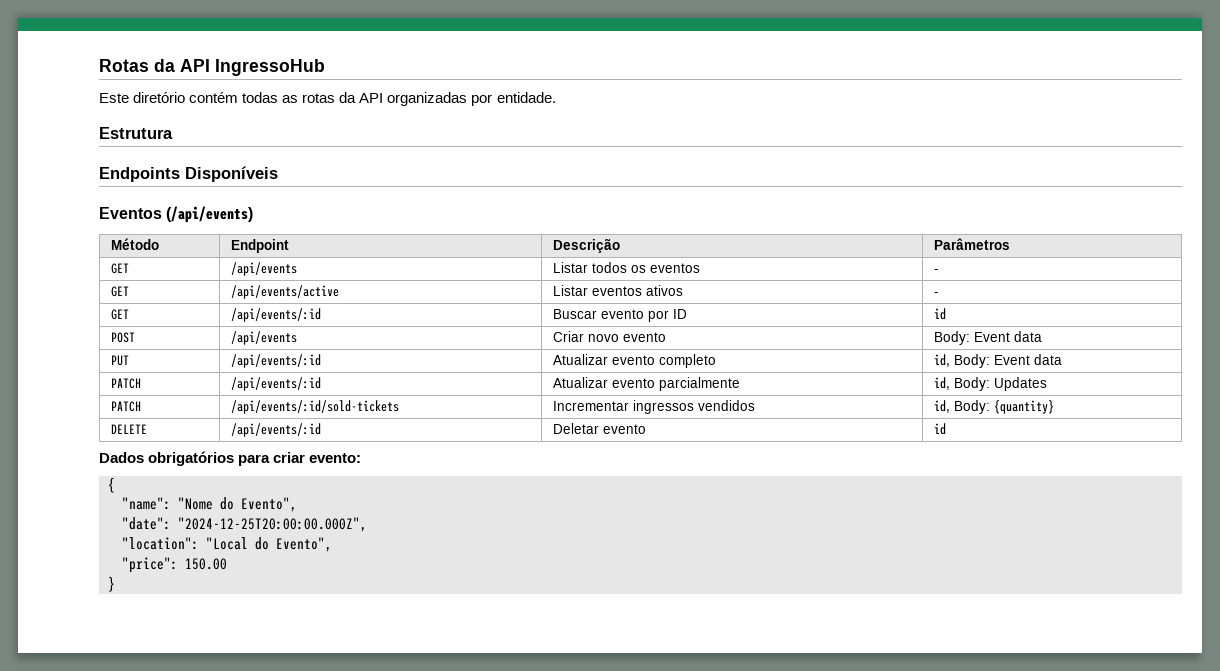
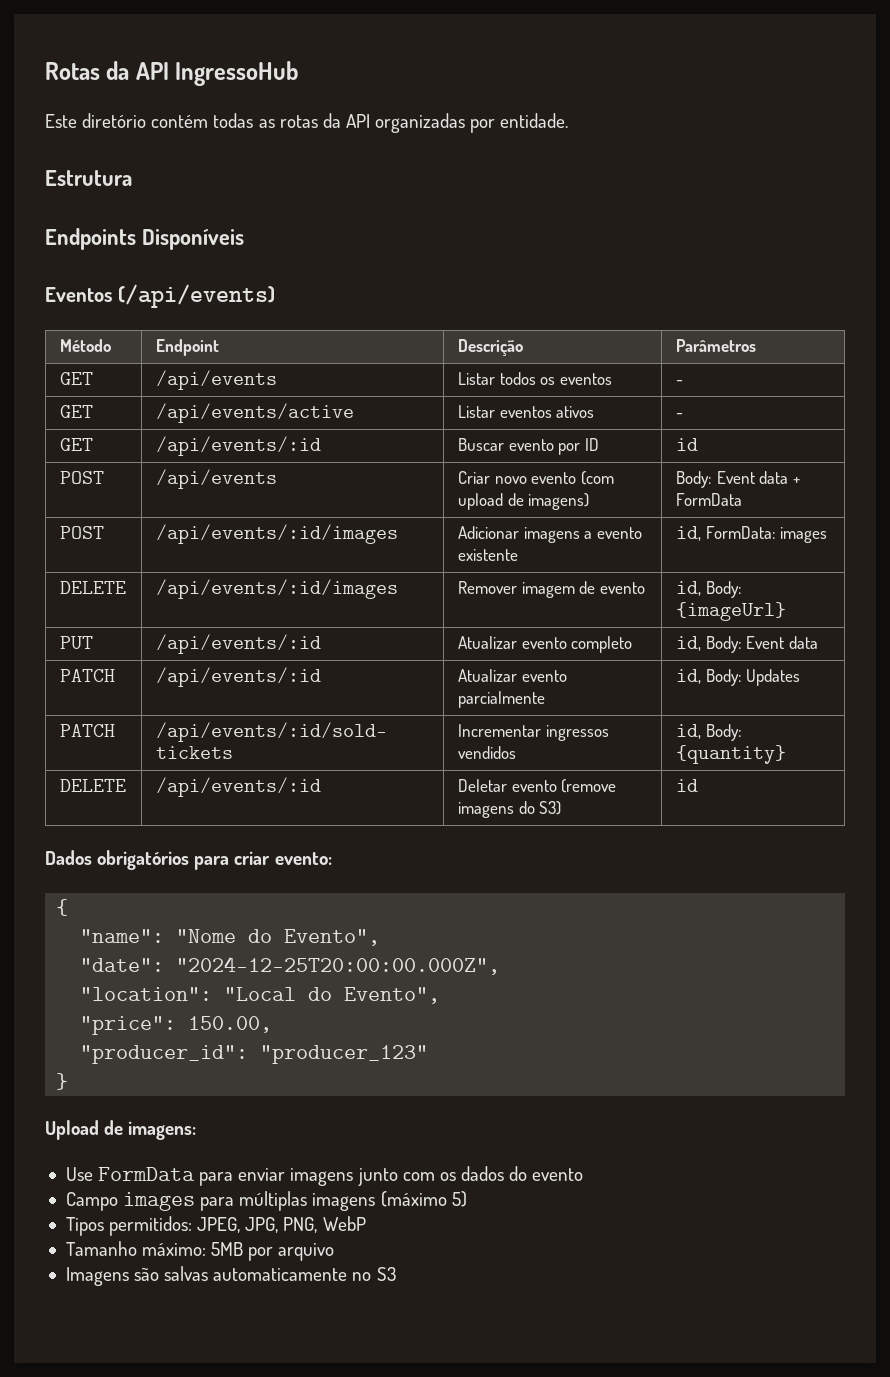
[933,331,1042,345] | Body: Event data -> [580,471,614,485] [457,493,590,510] [675,471,800,488] [675,493,742,506] [59,526,104,539] [155,524,398,544] [457,526,642,543] [457,549,518,561] [675,526,828,543] [59,581,126,594] [155,579,398,599] [457,581,645,598] [675,581,742,598] [675,602,786,621] (com upload de imagens) | Body: Event data + FormData // POST | /api/events/:id/images | Adicionar imagens a evento existente | id, FormData: images // DELETE | /api/events/:id/images | Remover imagem de evento | id, Body: {imageUrl}
(646, 429) none -> [561,779,617,793] [457,801,562,818] (remove imagens do S3)
[185,558,227,570] [108,576,115,592] 150.00 // } -> [188,1016,273,1033] [80,1045,429,1064] [56,1073,69,1090] [45,1120,197,1140] [65,1166,584,1186] [65,1191,467,1211] [65,1216,366,1236] [65,1241,335,1261] [65,1266,396,1286] 150.00, // "producer_id": "producer_123" // } // Upload de imagens: // Use FormData para enviar imagens junto com os dados do evento // Campo images para múltiplas imagens (máximo 5) // Tipos permitidos: JPEG, JPG, PNG, WebP // Tamanho máximo: 5MB por arquivo // Imagens são salvas automaticamente no S3

